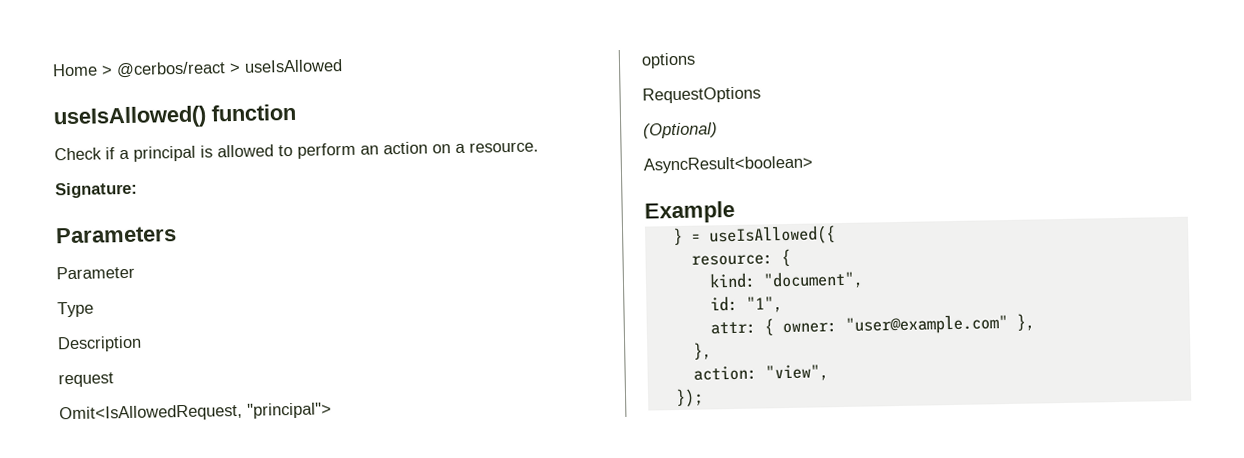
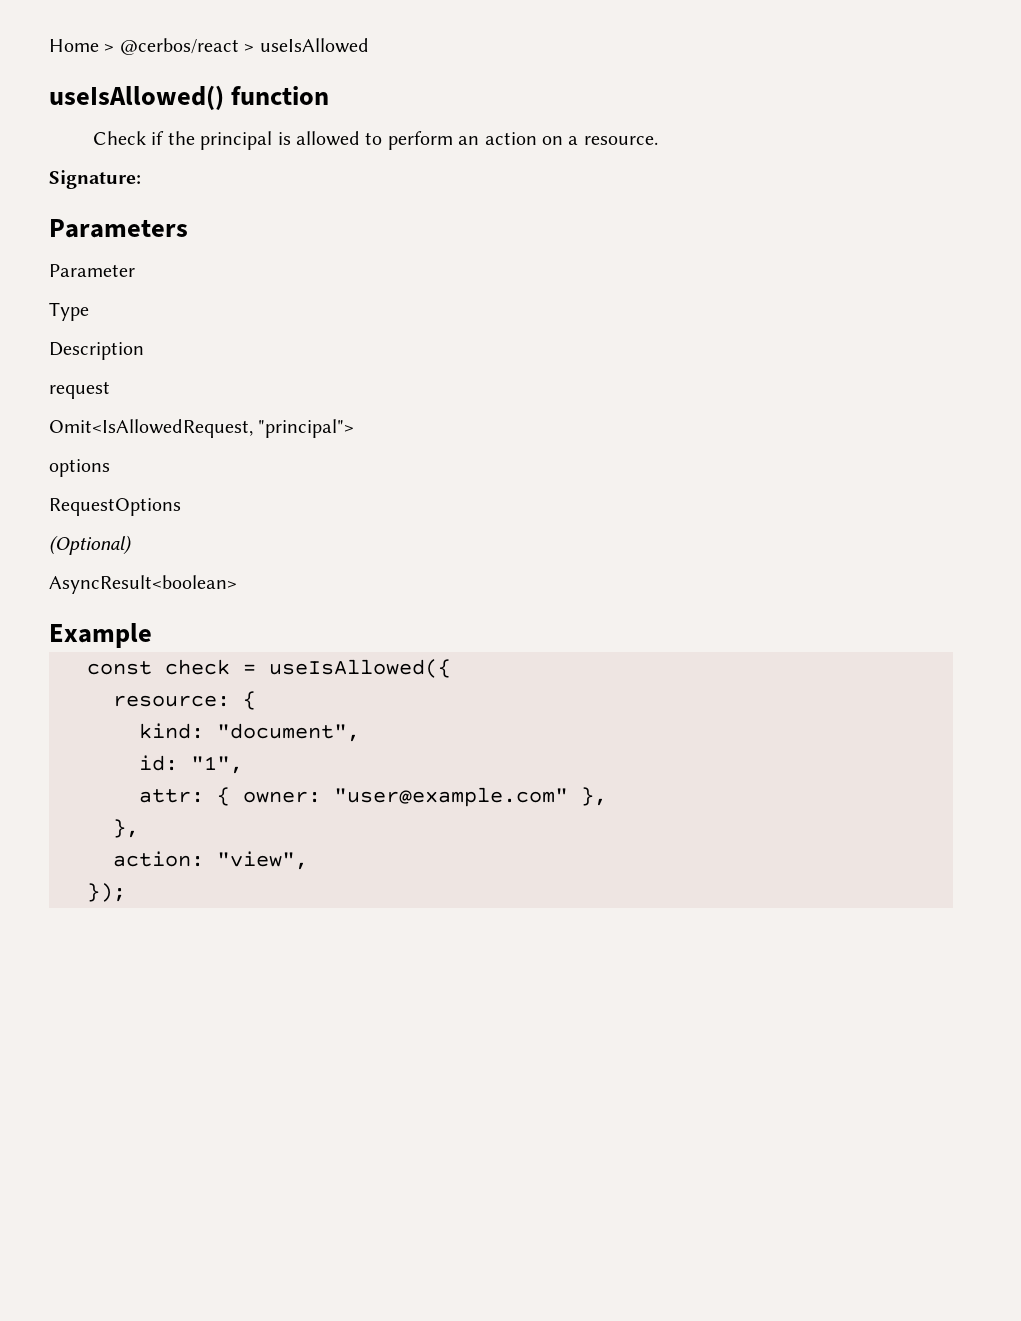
[119,149,130,160] a -> [167,131,195,145] the
[671,227,683,246] } -> [87,659,230,675] const check

